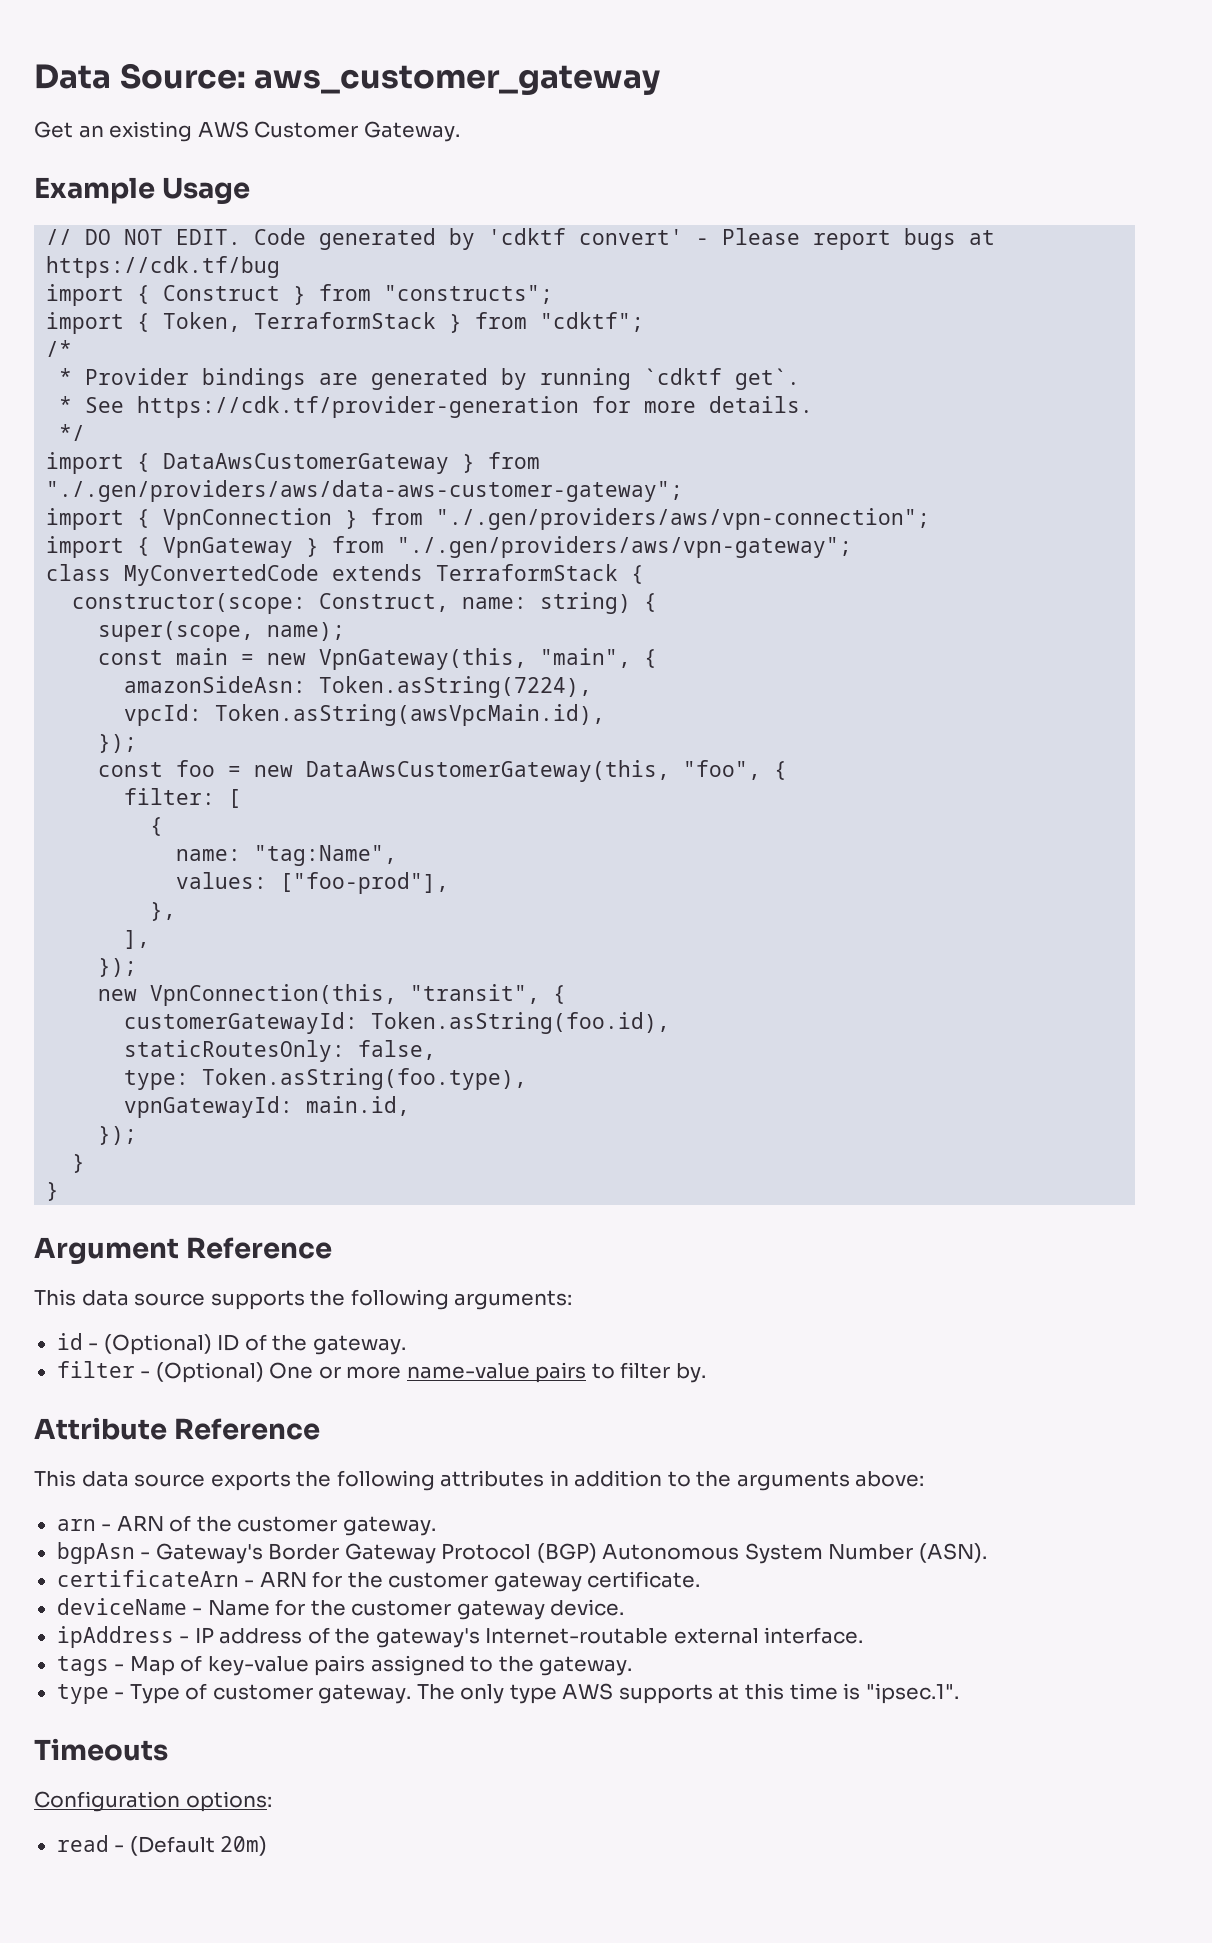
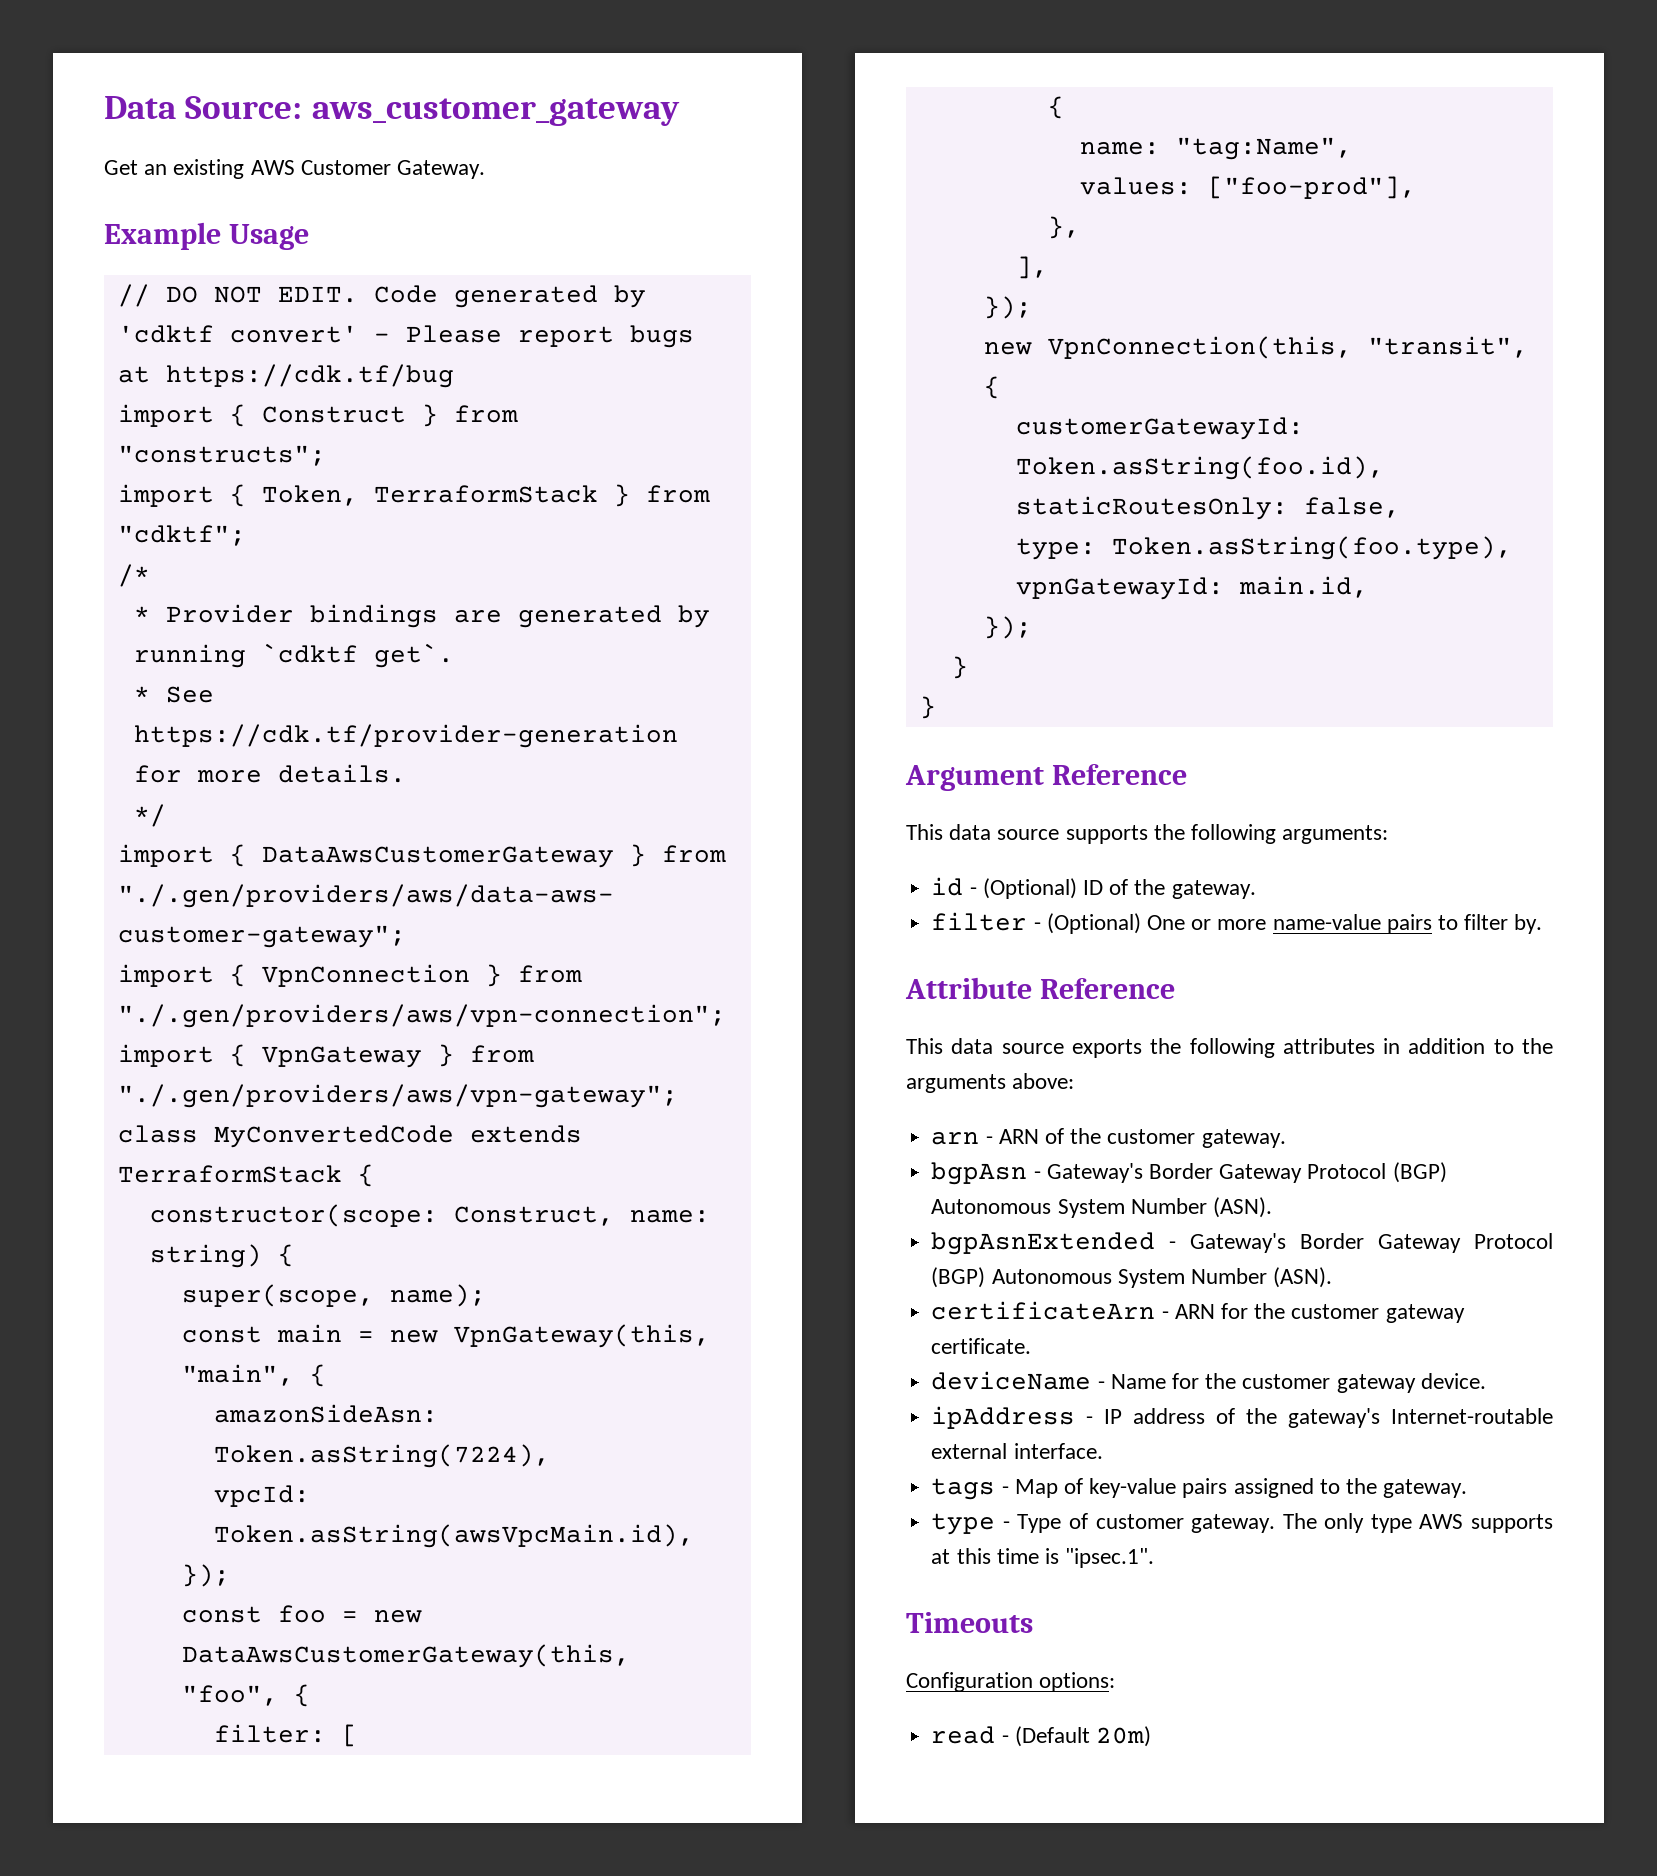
(987, 1553) none -> [931,1232,1553,1255] [931,1267,1333,1288] // bgpAsnExtended - Gateway's Border Gateway Protocol (BGP) Autonomous System Number (ASN).

